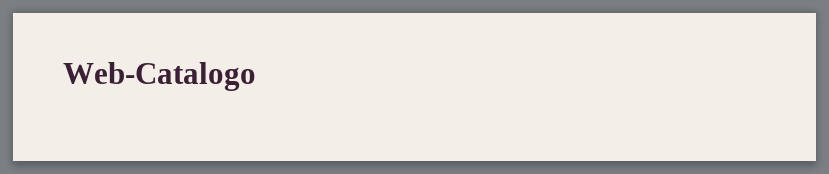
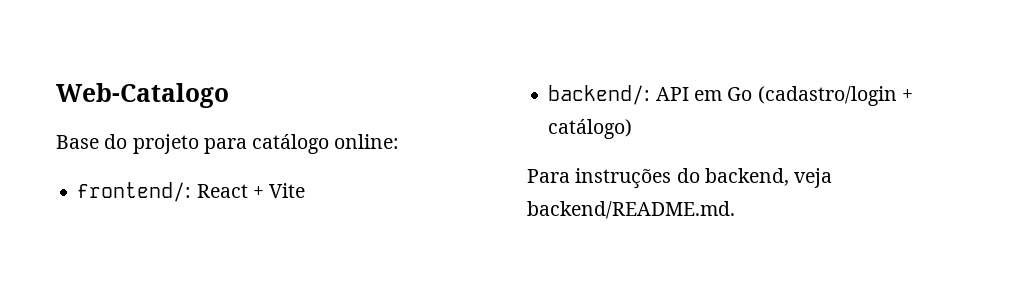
(256, 76) none -> [56,134,400,154] [77,182,306,202] [548,85,913,106] [548,119,633,139] [527,168,833,189] [527,201,735,219] // Base do projeto para catálogo online: // frontend/: React + Vite // backend/: API em Go (cadastro/login + catálogo) // Para instruções do backend, veja backend/README.md.

